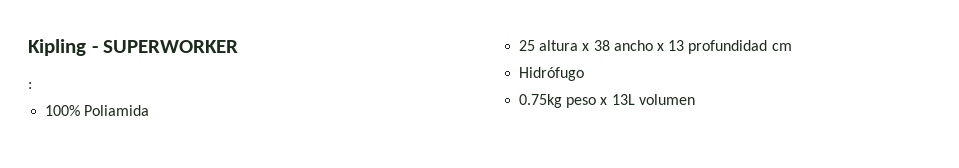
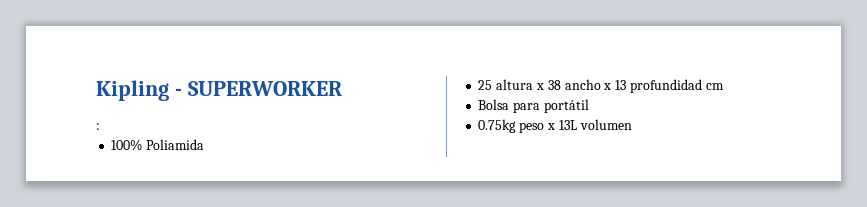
[519,67,585,81] Hidrófugo -> [478,99,589,113] Bolsa para portátil

